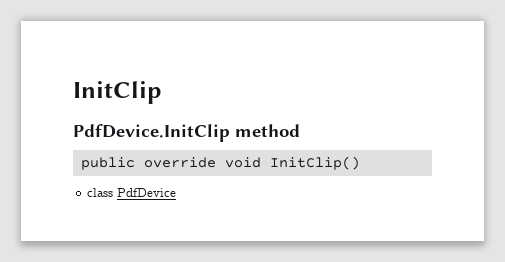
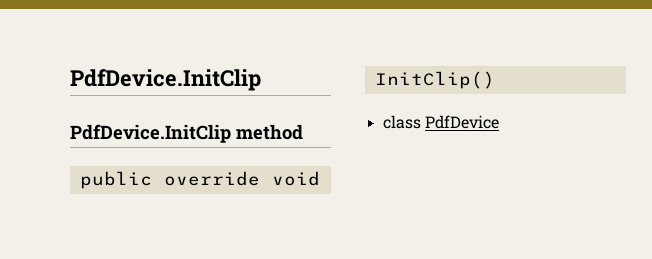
[73,81,162,104] InitClip -> [70,69,261,91] PdfDevice.InitClip

